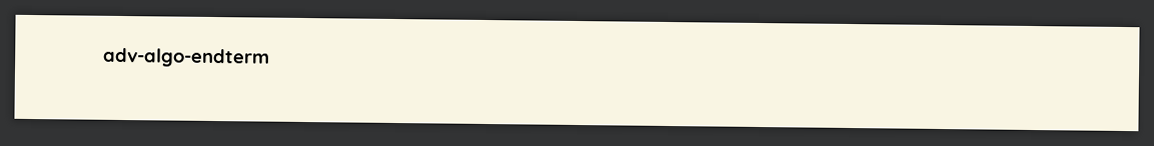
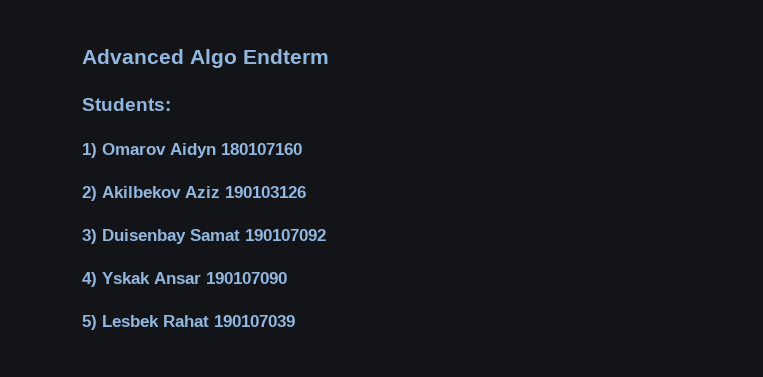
[103,47,270,68] adv-algo-endterm -> [82,49,329,68] [82,98,171,111] [82,143,302,158] [82,186,306,201] [82,229,326,244] [82,272,287,287] [82,315,295,330] Advanced Algo Endterm // Students: // 1) Omarov Aidyn 180107160 // 2) Akilbekov Aziz 190103126 // 3) Duisenbay Samat 190107092 // 4) Yskak Ansar 190107090 // 5) Lesbek Rahat 190107039

